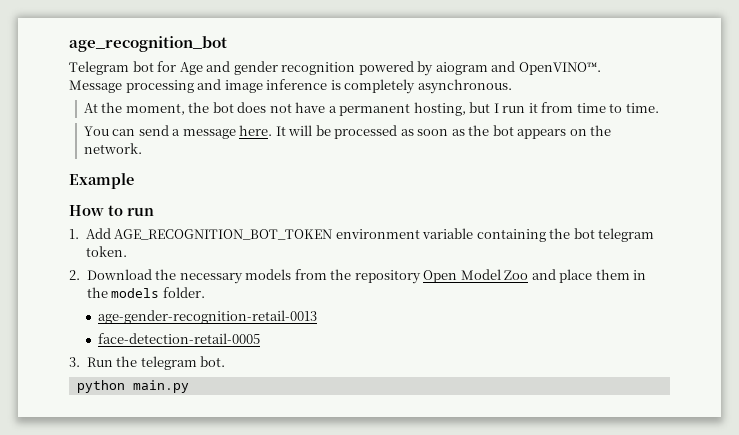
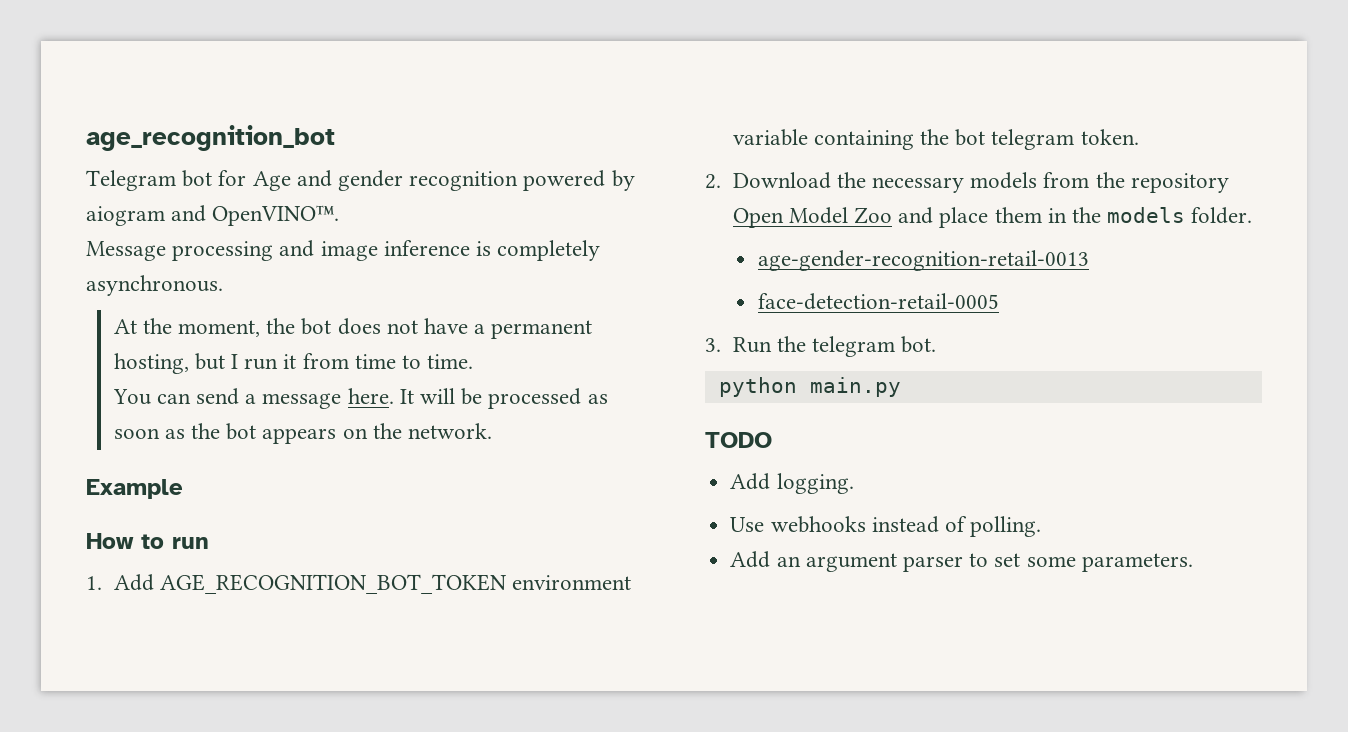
(189, 386) none -> [705,432,772,448] [730,473,854,494] [730,516,1042,537] [730,551,1193,572] // TODO // Add logging. // Use webhooks instead of polling. // Add an argument parser to set some parameters.

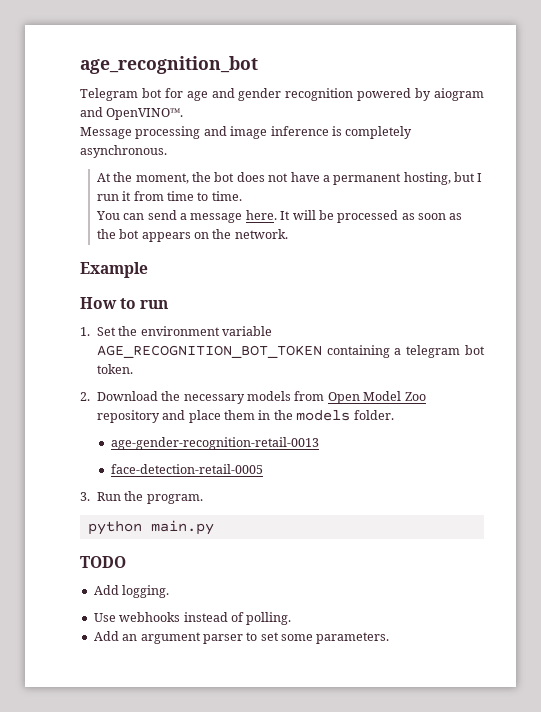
[252,171,291,191] Age -> [186,91,208,101] age
[113,574,631,594] [732,129,1075,150] Add AGE_RECOGNITION_BOT_TOKEN environment variable containing the bot telegram -> [96,326,273,336] [96,345,485,358] Set the environment variable AGE_RECOGNITION_BOT_TOKEN containing a telegram bot
[1095,172,1229,193] the repository -> (325, 396) none
(892, 215) none -> [96,410,160,423] repository
[811,336,937,357] telegram bot. -> [146,494,203,504] program.

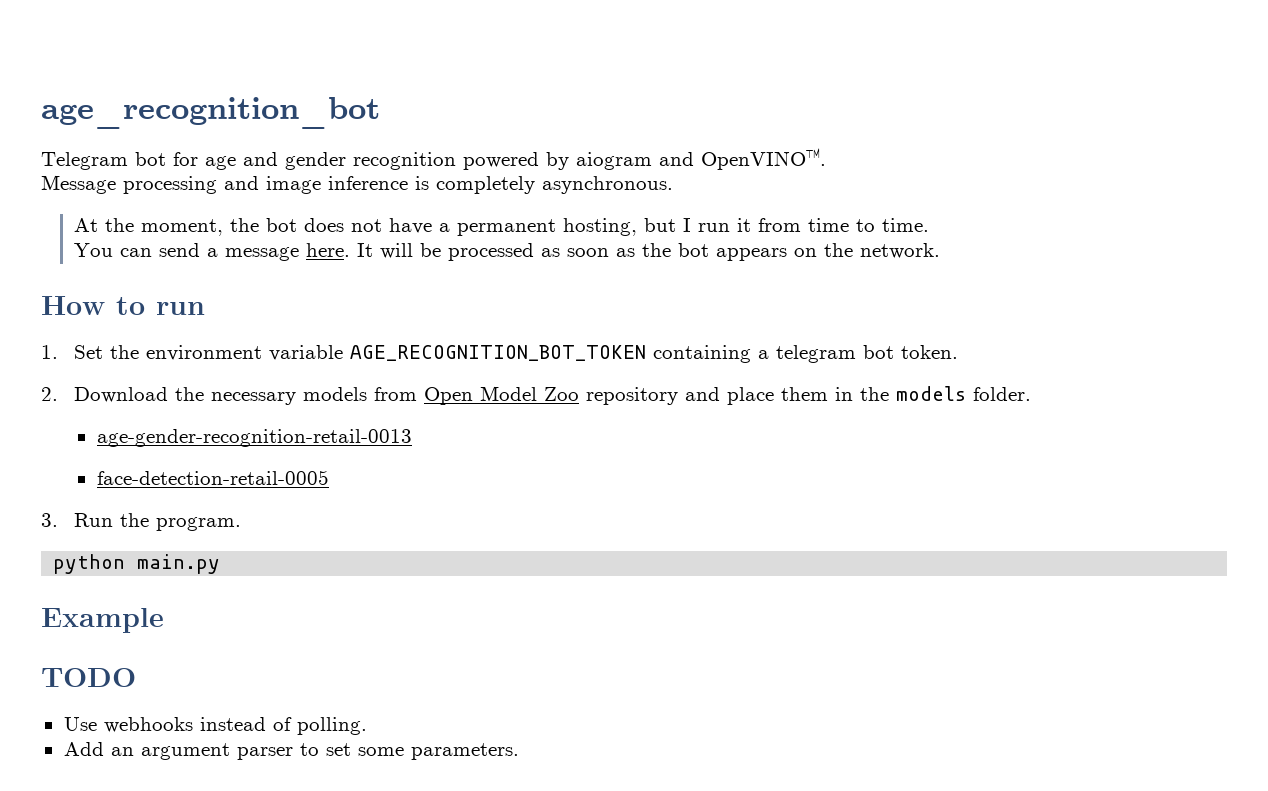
[80,262,148,278] // Example -> (941, 251) none
(214, 527) none -> [41,608,164,633] // Example
[93,585,170,598] // Add logging. -> (136, 677) none

